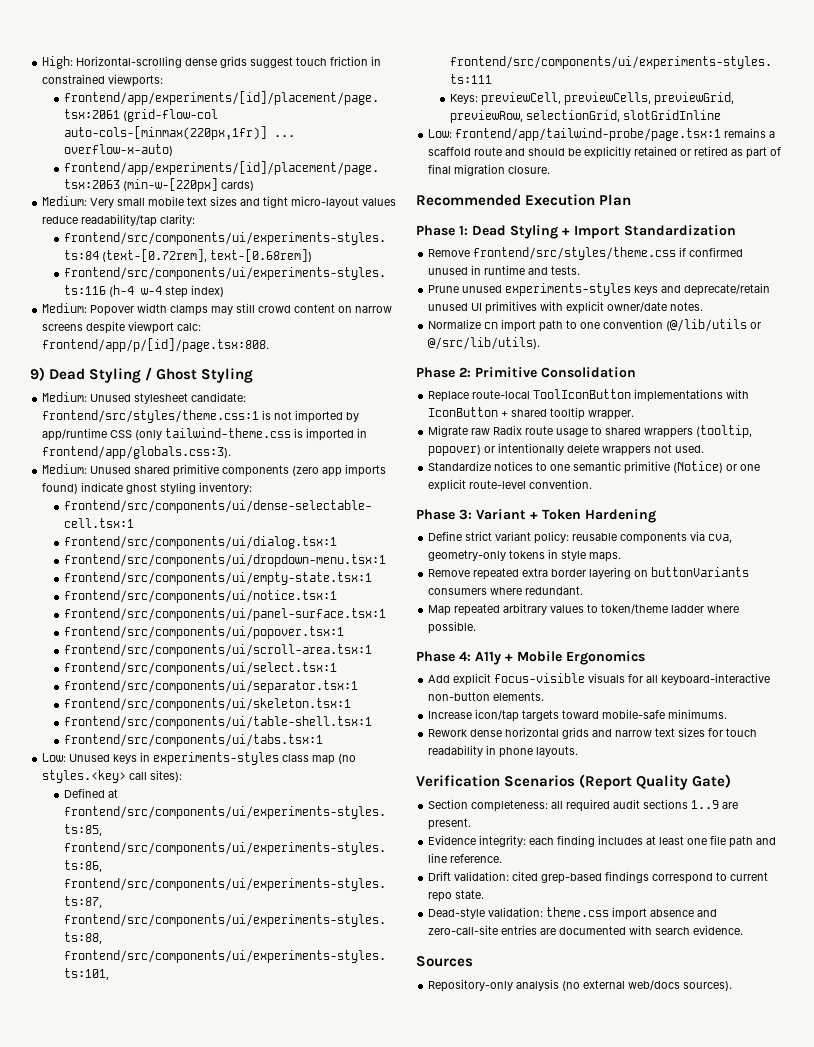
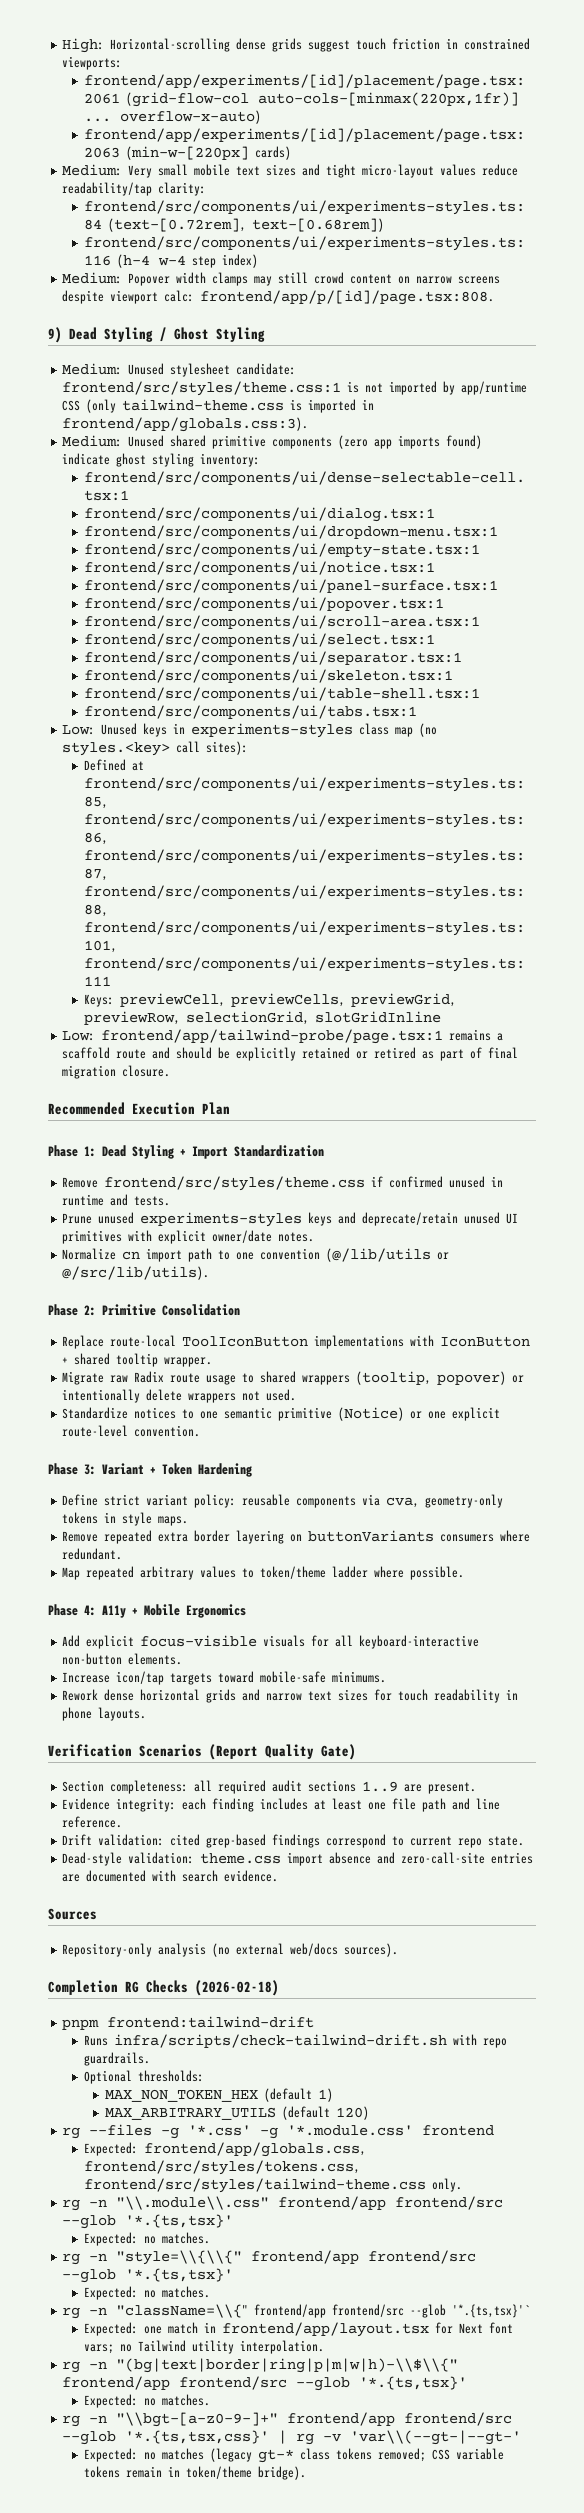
(733, 986) none -> [48,1980,279,1996] [62,2016,315,2030] [83,2034,507,2048] [83,2052,150,2066] [83,2070,204,2084] [105,2088,334,2102] [105,2106,370,2120] [62,2124,495,2139] [83,2142,366,2157] [83,2160,360,2175] [83,2178,462,2193] [62,2196,504,2211] [62,2214,234,2229] [83,2232,210,2246] [62,2250,477,2265] [62,2268,234,2283] [83,2286,210,2300] [62,2304,531,2319] [83,2322,513,2337] [83,2340,324,2354] [62,2358,459,2373] [62,2376,468,2391] [83,2394,210,2408] [62,2412,513,2427] [62,2430,522,2445] [83,2448,504,2463] [83,2466,306,2480] // Completion RG Checks (2026-02-18) // pnpm frontend:tailwind-drift // Runs infra/scripts/check-tailwind-drift.sh with repo guardrails. // Optional thresholds: // MAX_NON_TOKEN_HEX (default 1) // MAX_ARBITRARY_UTILS (default 120) // rg --files -g '*.css' -g '*.module.css' frontend // Expected: frontend/app/globals.css, frontend/src/styles/tokens.css, frontend/src/styles/tailwind-theme.css only. // rg -n "\\.module\\.css" frontend/app frontend/src --glob '*.{ts,tsx}' // Expected: no matches. // rg -n "style=\\{\\{" frontend/app frontend/src --glob '*.{ts,tsx}' // Expected: no matches. // rg -n "className=\\{" frontend/app frontend/src --glob '*.{ts,tsx}'` // Expected: one match in frontend/app/layout.tsx for Next font vars; no Tailwind utility interpolation. // rg -n "(bg|text|border|ring|p|m|w|h)-\\$\\{" frontend/app frontend/src --glob '*.{ts,tsx}' // Expected: no matches. // rg -n "\\bgt-[a-z0-9-]+" frontend/app frontend/src --glob '*.{ts,tsx,css}' | rg -v 'var\\(--gt-|--gt-' // Expected: no matches (legacy gt-* class tokens removed; CSS variable tokens remain in token/theme bridge).

